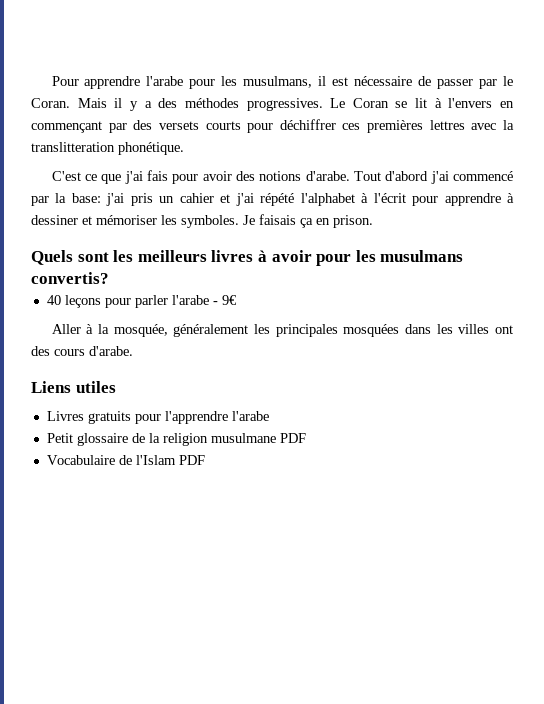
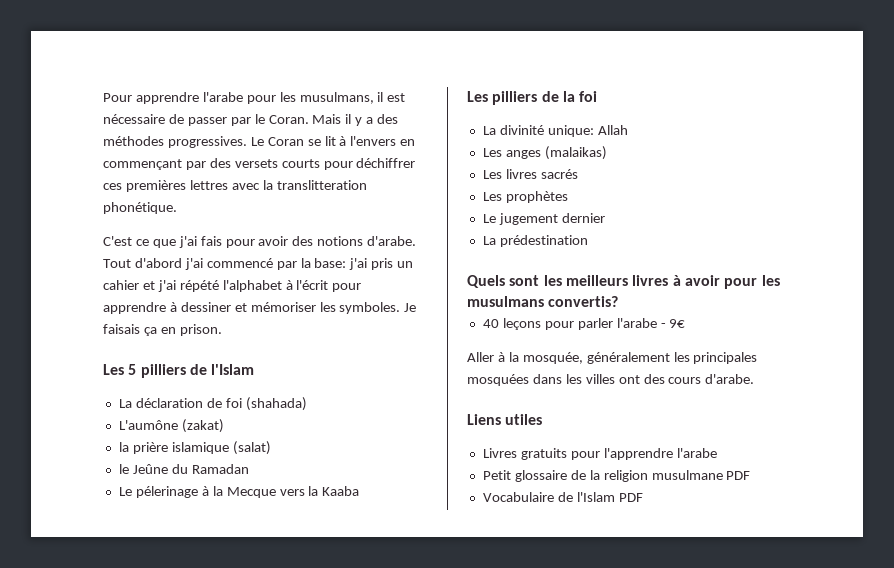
(373, 221) none -> [103,364,255,378] [118,397,307,411] [118,419,224,433] [118,441,271,455] [118,464,249,474] [118,486,360,498] [467,91,598,105] [482,125,628,137] [482,146,607,160] [482,169,578,179] [482,191,568,203] [482,213,605,225] [482,235,588,247] // Les 5 pilliers de l'Islam // La déclaration de foi (shahada) // L'aumône (zakat) // la prière islamique (salat) // le Jeûne du Ramadan // Le pélerinage à la Mecque vers la Kaaba // Les pilliers de la foi // La divinité unique: Allah // Les anges (malaikas) // Les livres sacrés // Les prophètes // Le jugement dernier // La prédestination

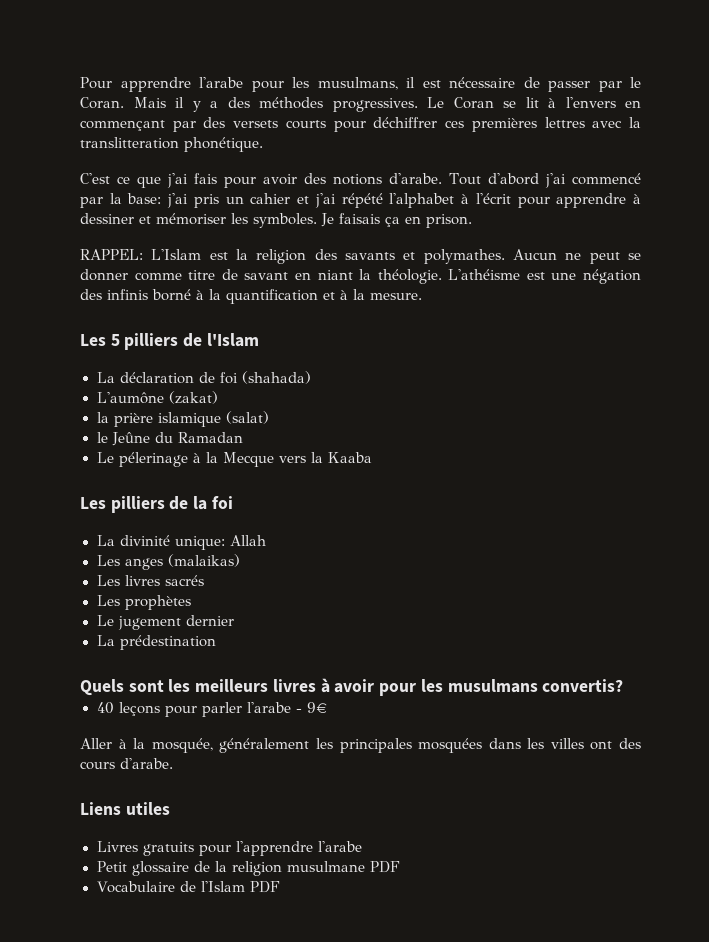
(222, 330) none -> [80,249,641,264] [80,269,641,284] [80,289,422,304] // RAPPEL: L'Islam est la religion des savants et polymathes. Aucun ne peut se donner comme titre de savant en niant la théologie. L'athéisme est une négation des infinis borné à la quantification et à la mesure.

